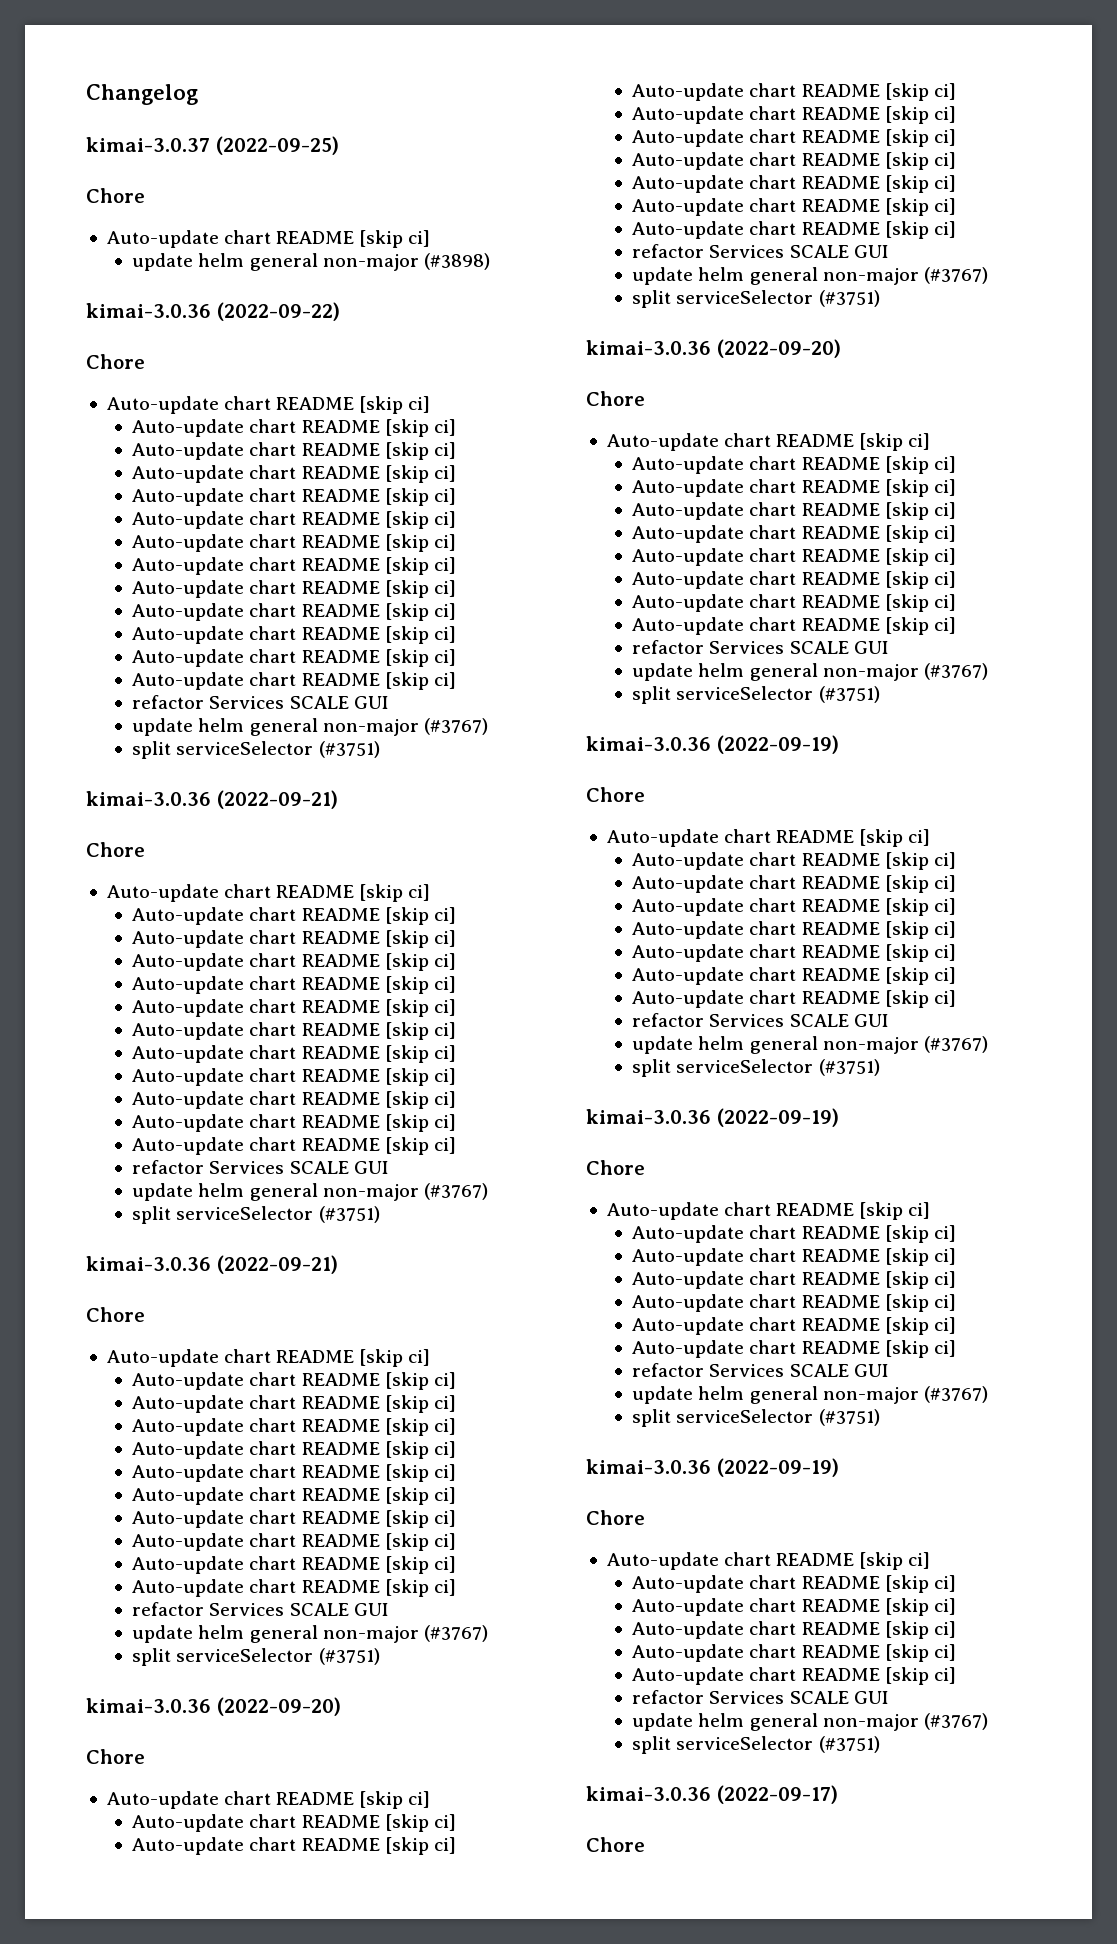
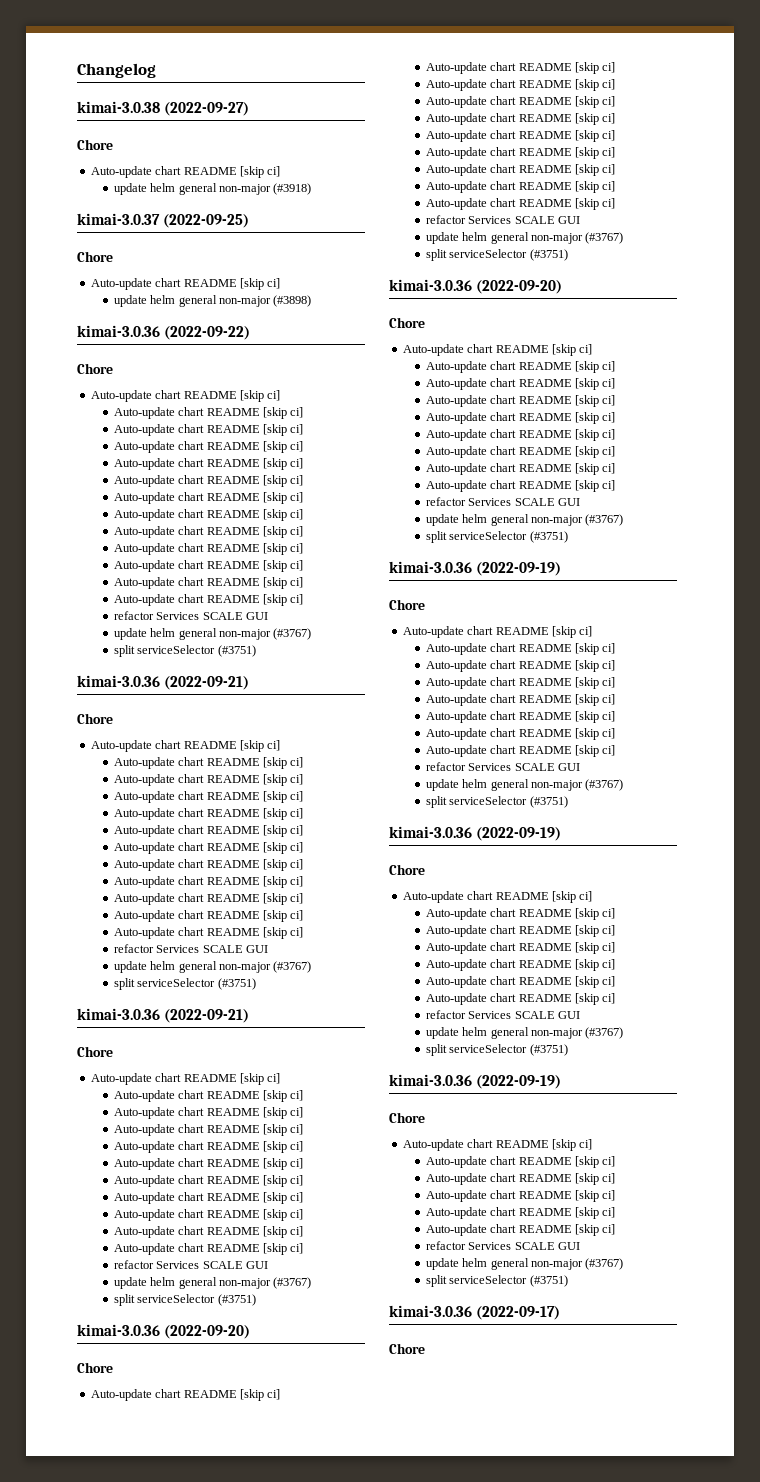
(198, 94) none -> [77,101,250,116] [77,139,113,150] [90,166,281,178] [113,183,312,195] // kimai-3.0.38 (2022-09-27) // Chore // Auto-update chart README [skip ci] // update helm general non-major (#3918)

